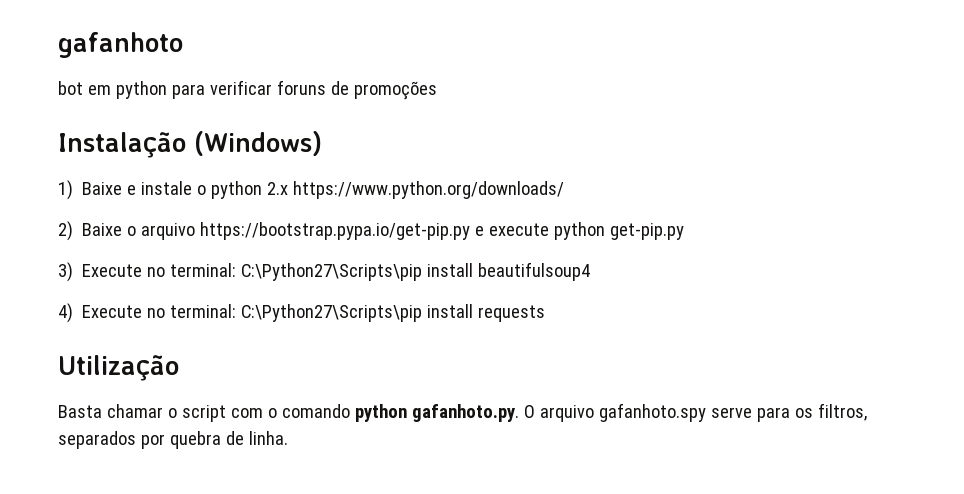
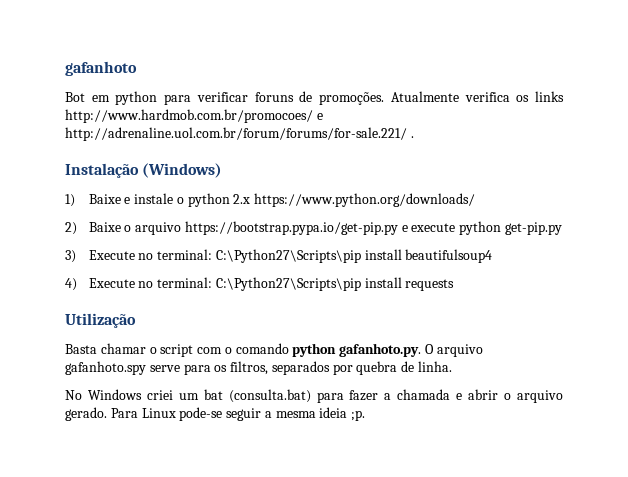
[58,81,83,95] bot -> [65,92,85,102] Bot
[353,81,437,100] promoções -> [319,91,564,105] [65,109,323,123] [65,127,414,141] promoções. Atualmente verifica os links http://www.hardmob.com.br/promocoes/ e http://adrenaline.uol.com.br/forum/forums/for-sale.221/ .
(288, 438) none -> [65,389,563,403] [65,407,366,421] // No Windows criei um bat (consulta.bat) para fazer a chamada e abrir o arquivo gerado. Para Linux pode-se seguir a mesma ideia ;p.

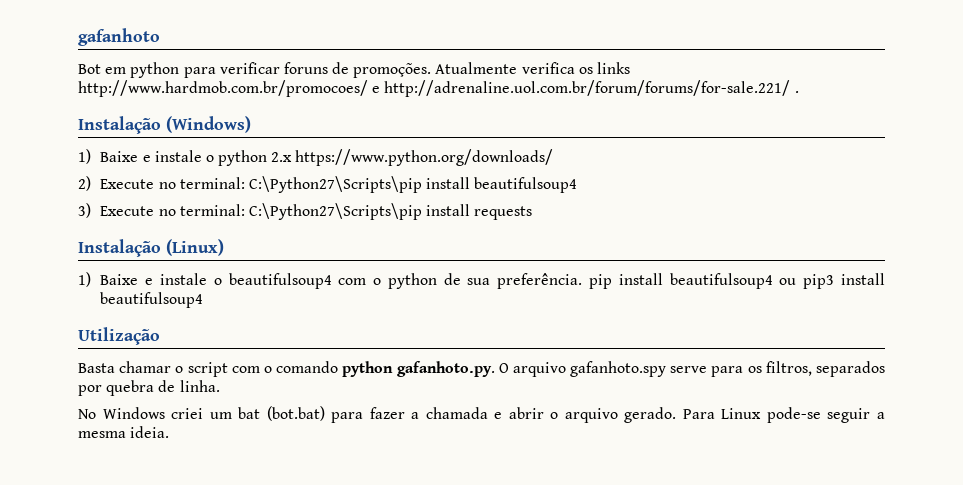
[88,221,563,235] [65,250,76,263] Baixe o arquivo https://bootstrap.pypa.io/get-pip.py e execute python get-pip.py // 3) -> (91, 183) none
[65,278,77,291] 4) -> [78,203,91,218] 3)
(455, 285) none -> [78,239,224,257] [78,272,885,289] [100,292,204,308] // Instalação (Linux) // 1) Baixe e instale o beautifulsoup4 com o python de sua preferência. pip install beautifulsoup4 ou pip3 install beautifulsoup4
[228,389,311,403] (consulta.bat) -> [266,406,325,421] (bot.bat)
[319,407,366,421] ideia ;p. -> [130,426,170,438] ideia.

